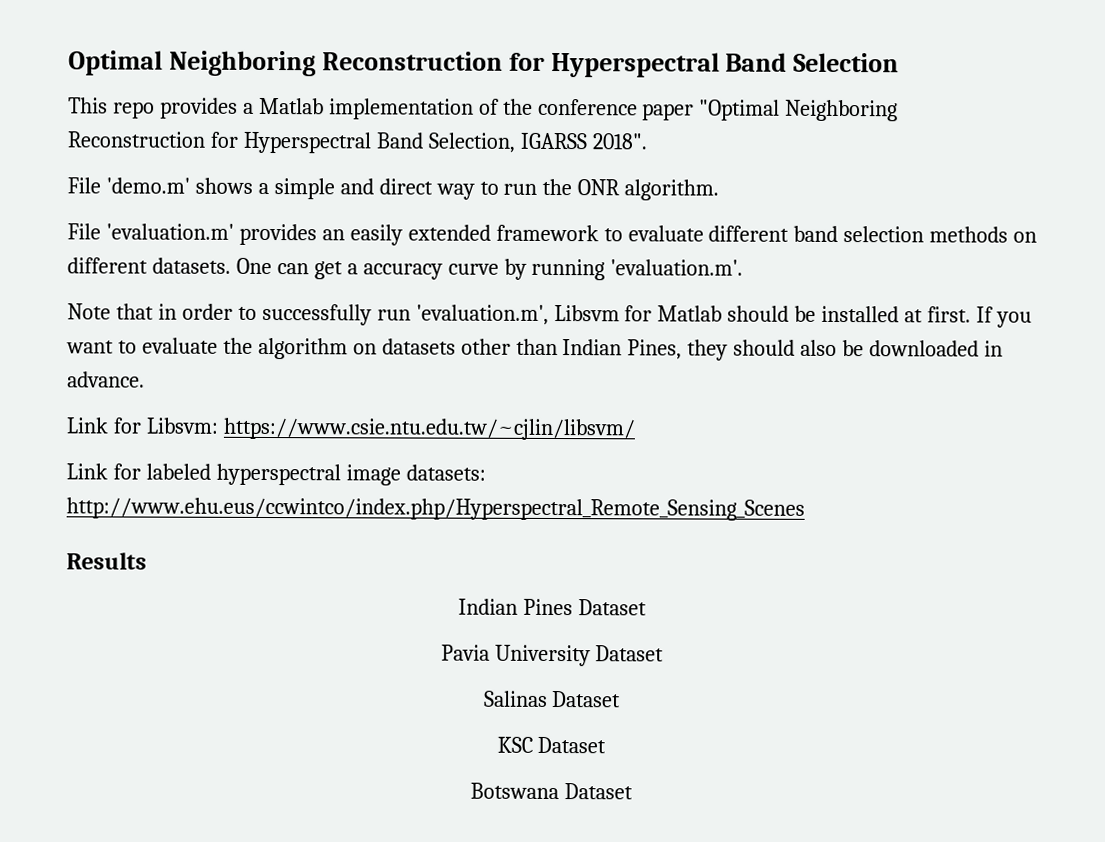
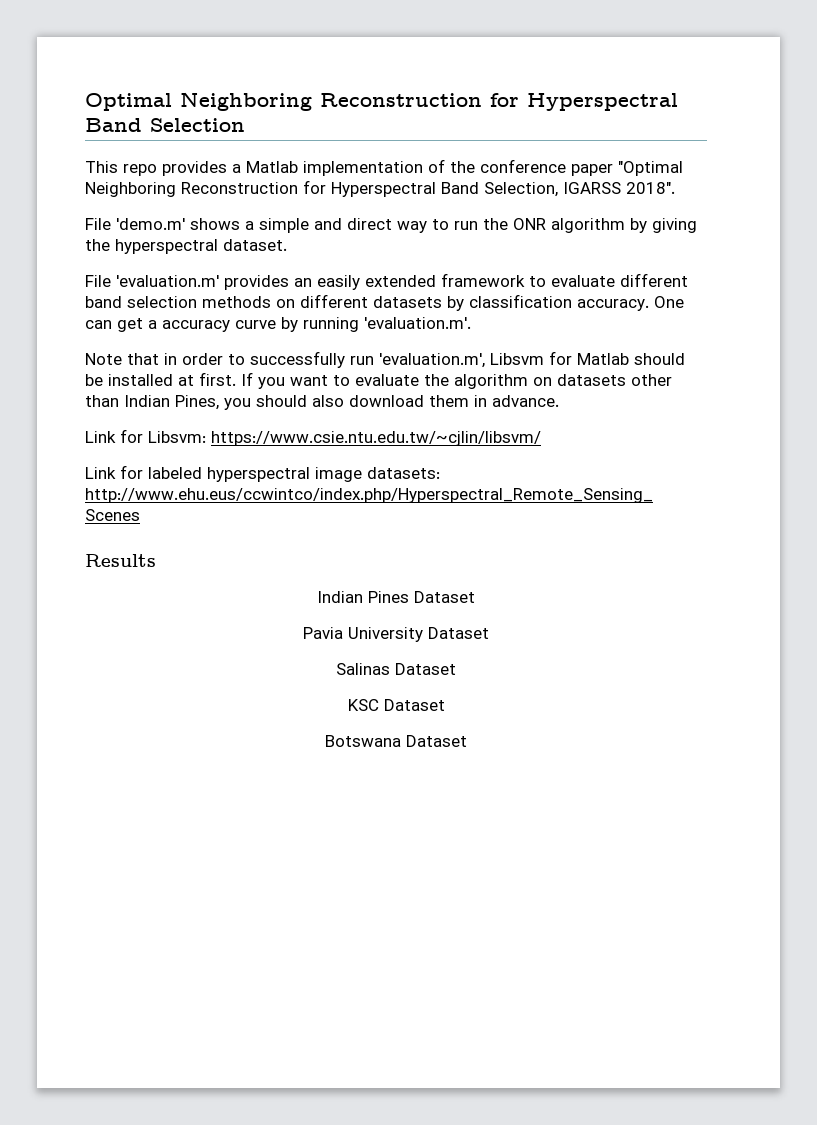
[624,179,720,201] algorithm. -> [551,218,697,233] [85,239,287,254] algorithm by giving the hyperspectral dataset.
[151,257,231,274] datasets. -> [373,294,649,311] datasets by classification accuracy.
[687,339,729,361] they -> [224,398,251,410] you
[842,340,980,357] be downloaded -> [349,395,469,407] download them

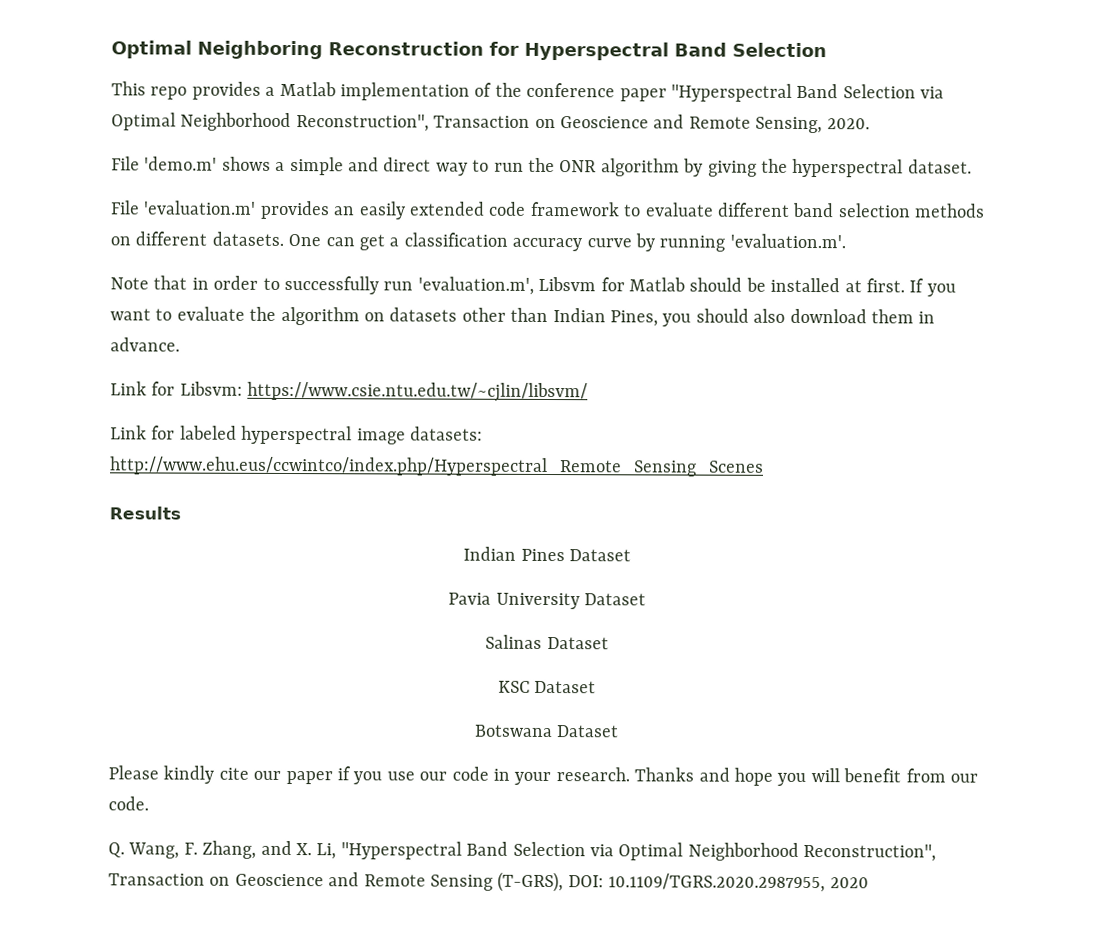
[618,161,683,176] [85,180,675,197] "Optimal Neighboring Reconstruction for Hyperspectral Band Selection, IGARSS 2018". -> [670,83,945,102] [111,112,870,134] "Hyperspectral Band Selection via Optimal Neighborhood Reconstruction", Transaction on Geoscience and Remote Sensing, 2020.
(436, 281) none -> [488,201,527,216] code
[373,294,649,311] datasets by classification accuracy. -> [211,231,284,246] datasets.
(157, 324) none -> [403,232,508,247] classification
(467, 741) none -> [108,765,978,786] [108,796,149,811] [108,840,937,862] [108,871,869,893] // Please kindly cite our paper if you use our code in your research. Thanks and hope you will benefit from our code. // Q. Wang, F. Zhang, and X. Li, "Hyperspectral Band Selection via Optimal Neighborhood Reconstruction", Transaction on Geoscience and Remote Sensing (T-GRS), DOI: 10.1109/TGRS.2020.2987955, 2020

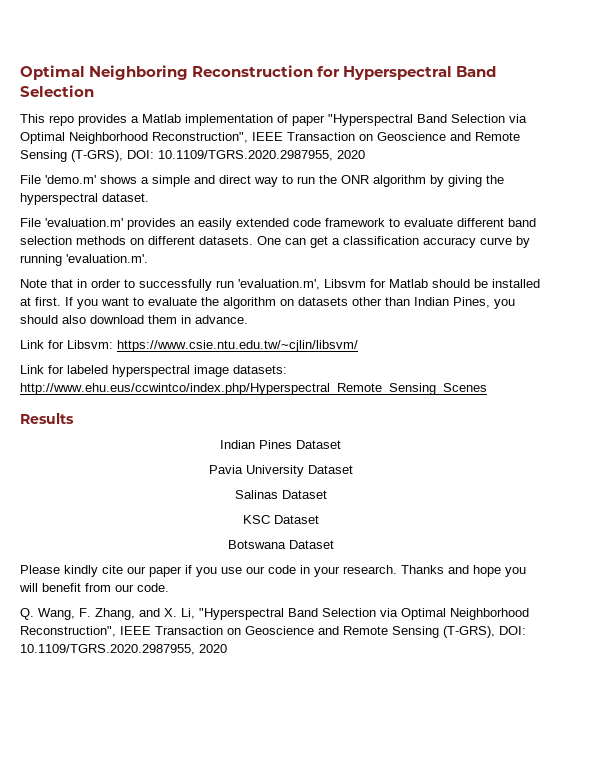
[494,82,616,98] the conference -> (288, 118) none
[433,114,870,134] Transaction on Geoscience and Remote Sensing, 2020. -> [252,132,520,141] [20,150,365,162] IEEE Transaction on Geoscience and Remote Sensing (T-GRS), DOI: 10.1109/TGRS.2020.2987955, 2020
(937, 852) none -> [120,626,151,635] IEEE

